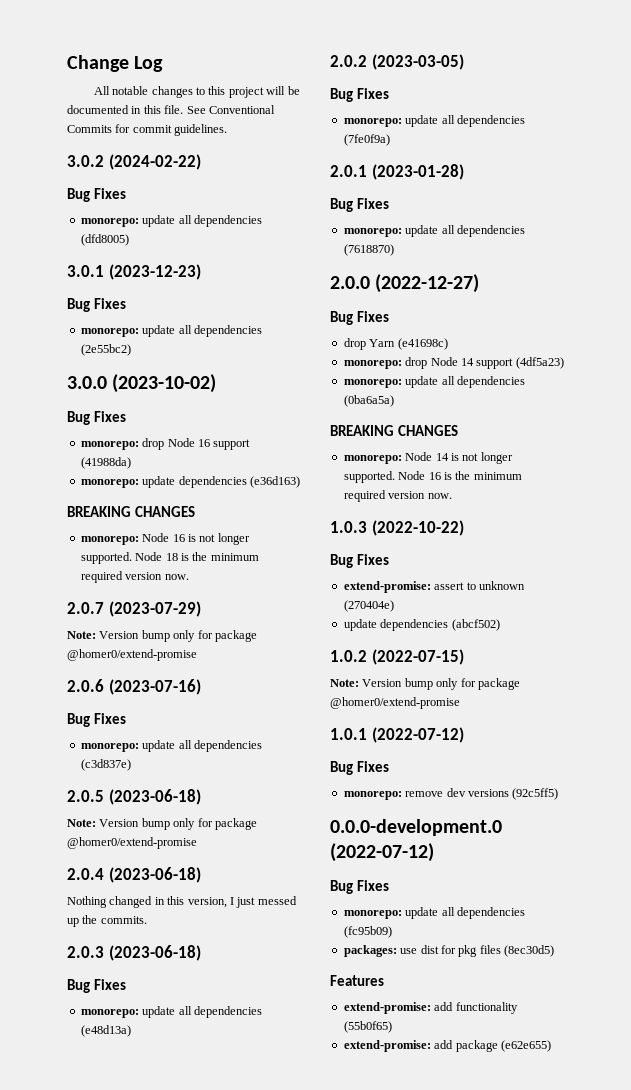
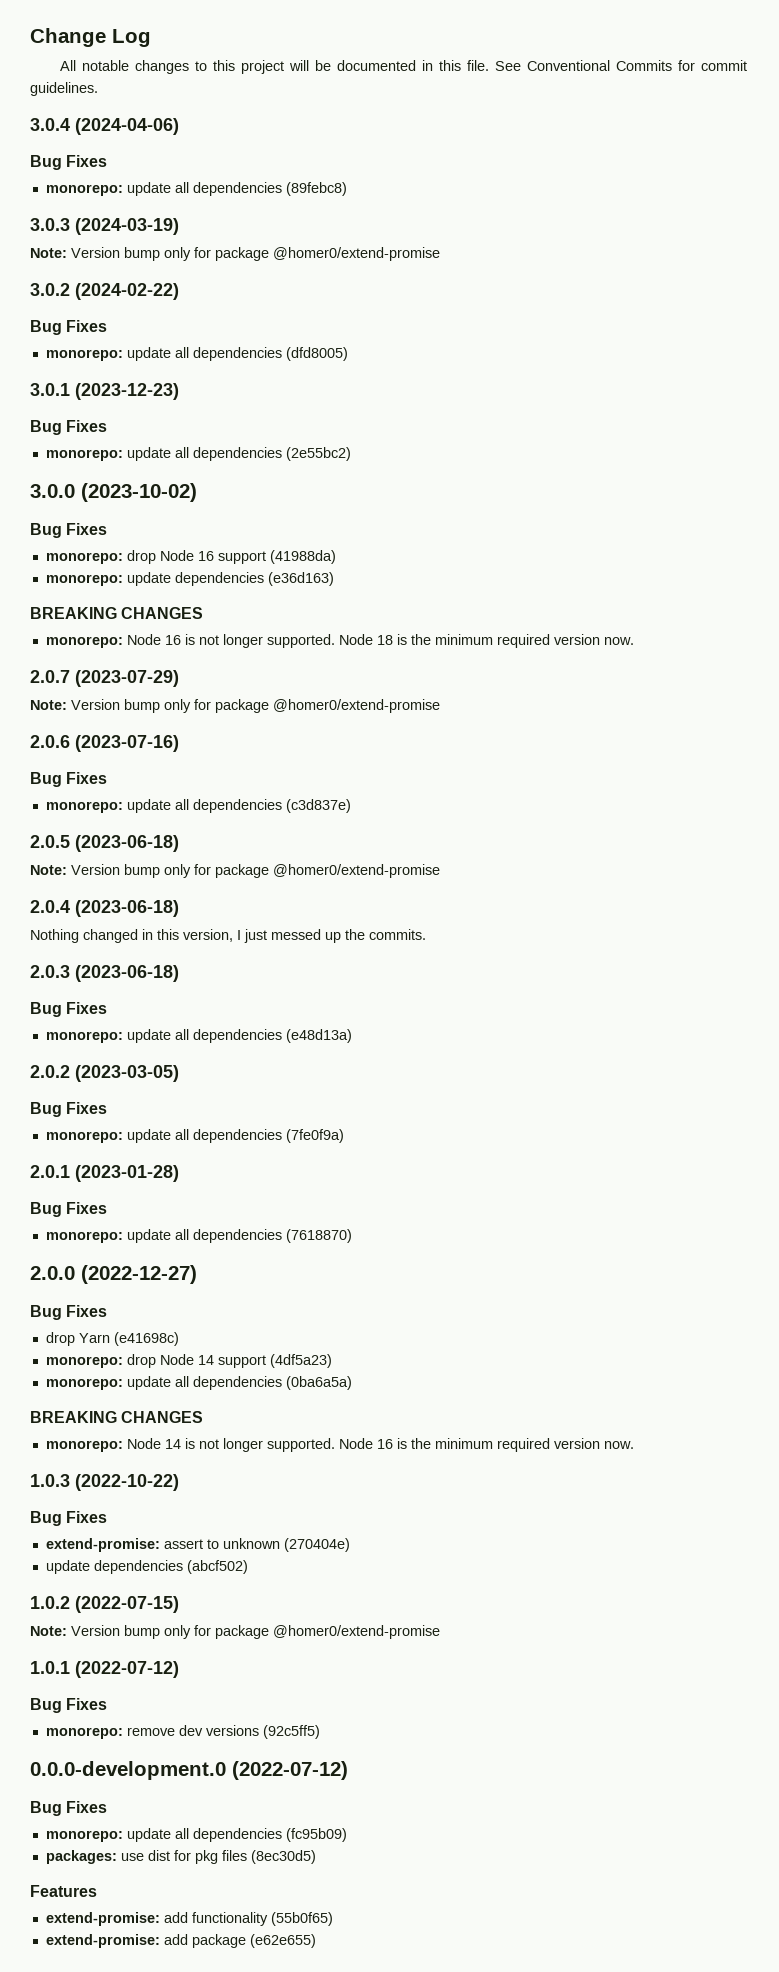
(228, 130) none -> [30,118,179,135] [30,155,108,170] [45,182,347,196] [30,218,179,235] [30,247,440,261] // 3.0.4 (2024-04-06) // Bug Fixes // monorepo: update all dependencies (89febc8) // 3.0.3 (2024-03-19) // Note: Version bump only for package @homer0/extend-promise

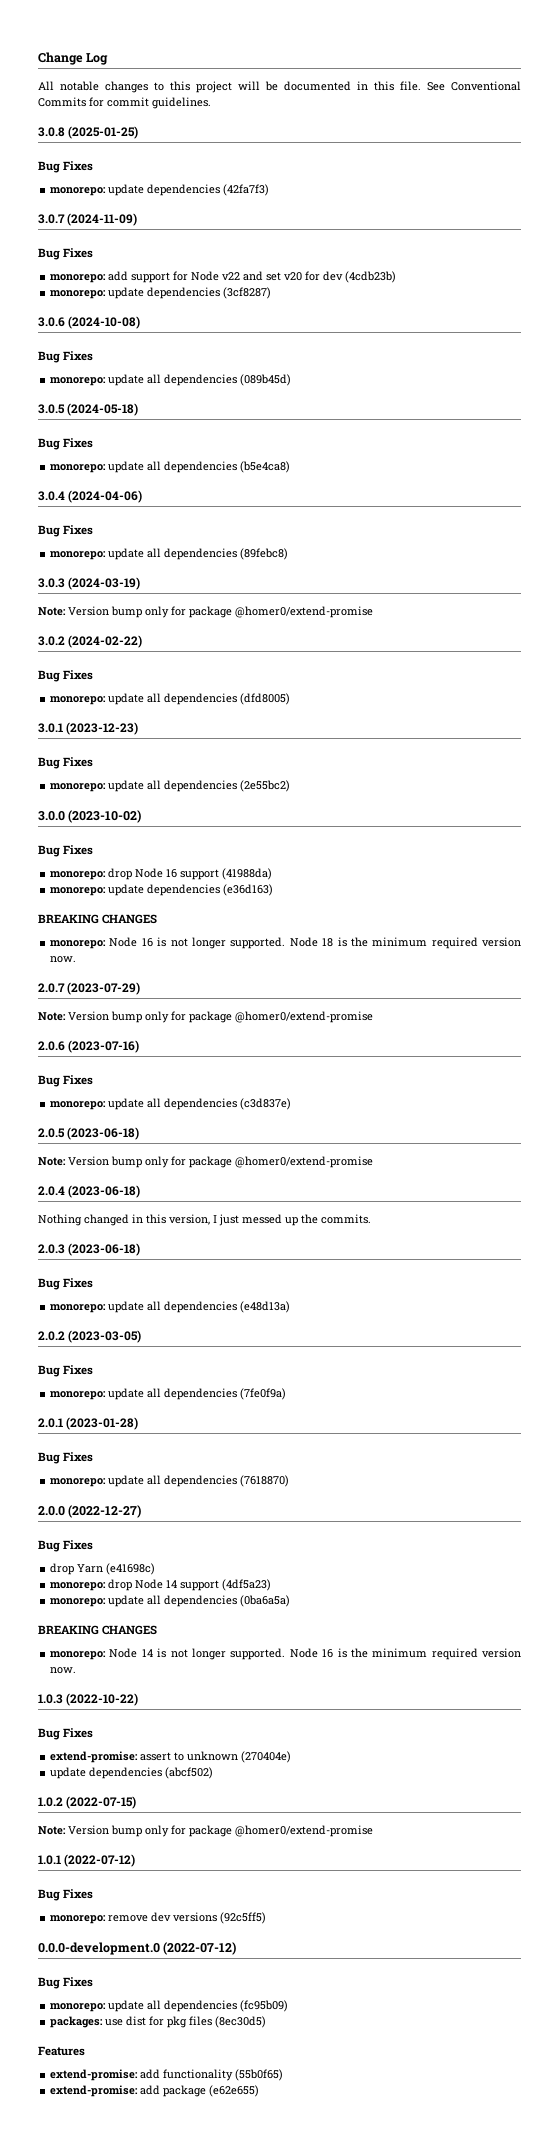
(98, 89) none -> [38,126,139,139] [38,161,94,173] [50,184,270,196] [38,213,138,226] [38,248,94,260] [50,271,397,283] [50,287,272,299] [38,316,141,329] [38,351,94,363] [50,374,292,386] [38,403,139,416] [38,438,94,450] [50,461,291,473] // 3.0.8 (2025-01-25) // Bug Fixes // monorepo: update dependencies (42fa7f3) // 3.0.7 (2024-11-09) // Bug Fixes // monorepo: add support for Node v22 and set v20 for dev (4cdb23b) // monorepo: update dependencies (3cf8287) // 3.0.6 (2024-10-08) // Bug Fixes // monorepo: update all dependencies (089b45d) // 3.0.5 (2024-05-18) // Bug Fixes // monorepo: update all dependencies (b5e4ca8)

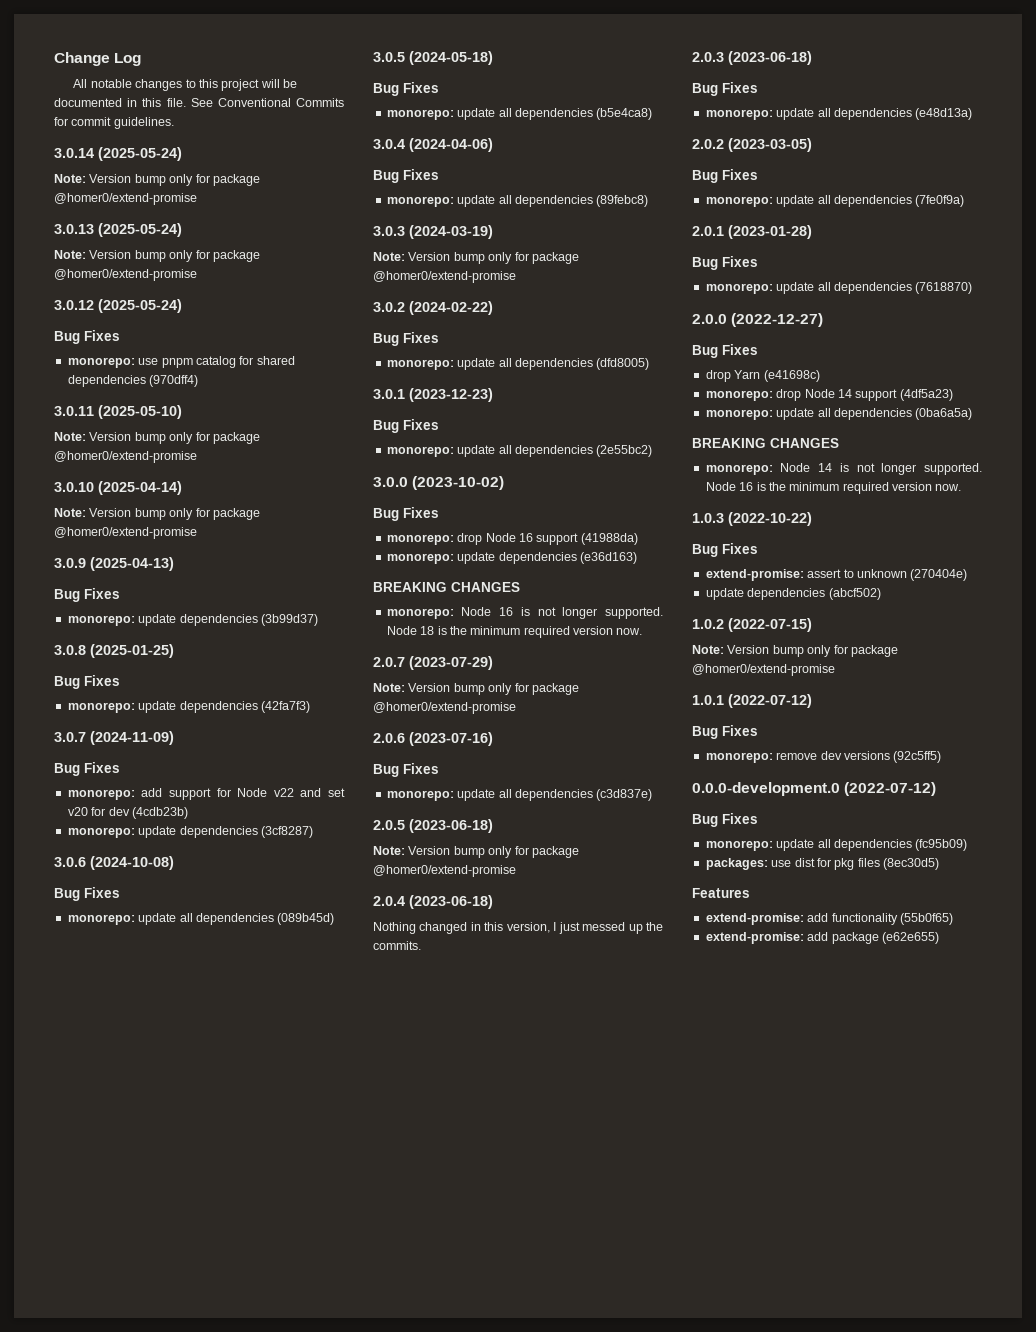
(211, 103) none -> [54,147,182,161] [54,174,260,186] [54,193,197,205] [54,223,182,237] [54,250,260,262] [54,269,197,281] [54,299,182,313] [54,330,120,344] [67,356,295,368] [67,375,199,387] [54,405,182,419] [54,432,260,444] [54,451,197,463] [54,481,182,495] [54,508,260,520] [54,527,197,539] [54,557,174,571] [54,588,120,602] [67,614,318,626] // 3.0.14 (2025-05-24) // Note: Version bump only for package @homer0/extend-promise // 3.0.13 (2025-05-24) // Note: Version bump only for package @homer0/extend-promise // 3.0.12 (2025-05-24) // Bug Fixes // monorepo: use pnpm catalog for shared dependencies (970dff4) // 3.0.11 (2025-05-10) // Note: Version bump only for package @homer0/extend-promise // 3.0.10 (2025-04-14) // Note: Version bump only for package @homer0/extend-promise // 3.0.9 (2025-04-13) // Bug Fixes // monorepo: update dependencies (3b99d37)

